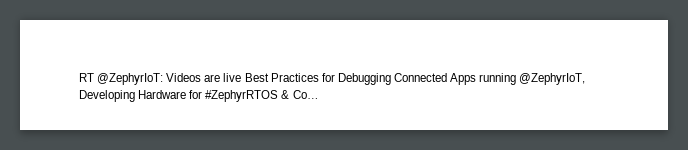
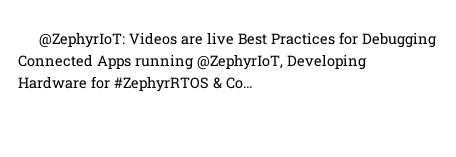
[79,73,94,82] RT -> (38, 40) none

